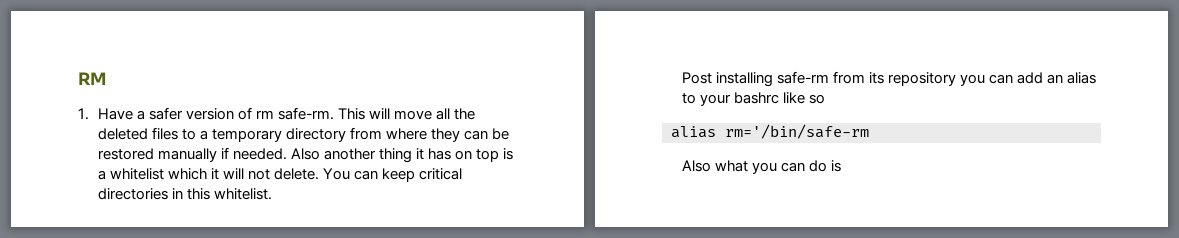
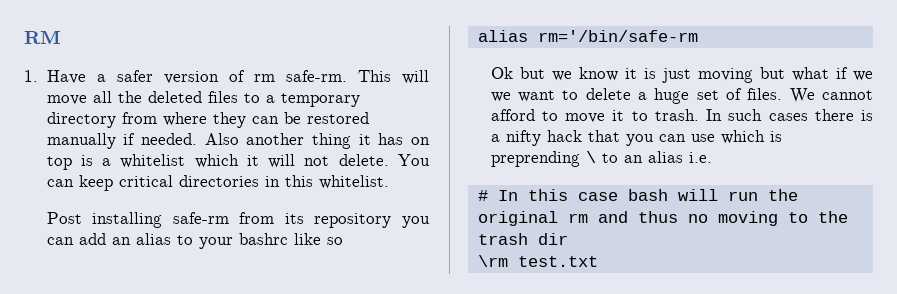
[681,160,842,174] Also what you can do is -> [490,67,873,83] [490,88,873,104] [490,109,873,123] [490,130,782,146] [490,151,712,167] [477,189,798,201] [477,211,848,226] [477,233,568,245] [477,255,598,267] Ok but we know it is just moving but what if we we want to delete a huge set of files. We cannot afford to move it to trash. In such cases there is a nifty hack that you can use which is preprending \ to an alias i.e. // # In this case bash will run the original rm and thus no moving to the trash dir // \rm test.txt

